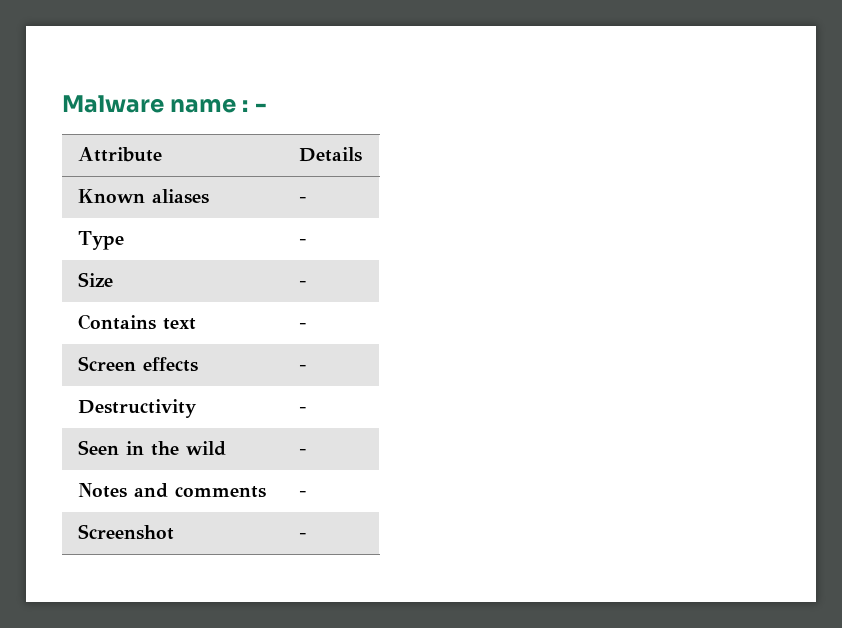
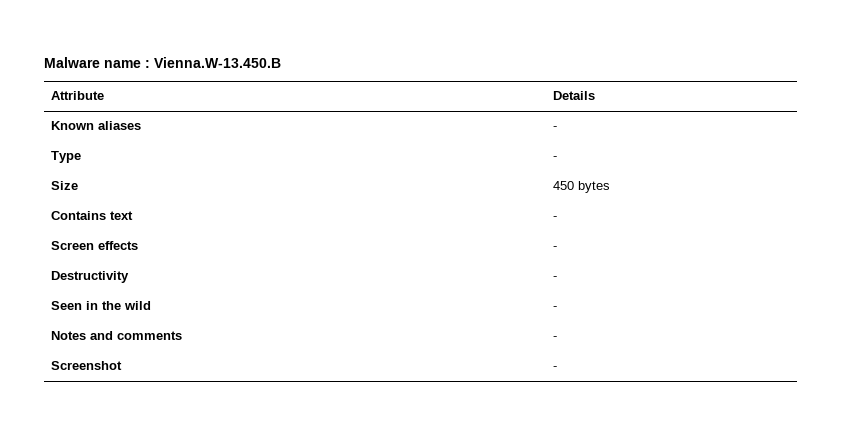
[254,103,267,112] - -> [154,57,281,68] Vienna.W-13.450.B
[299,281,308,287] - -> [553,181,611,193] 450 bytes

